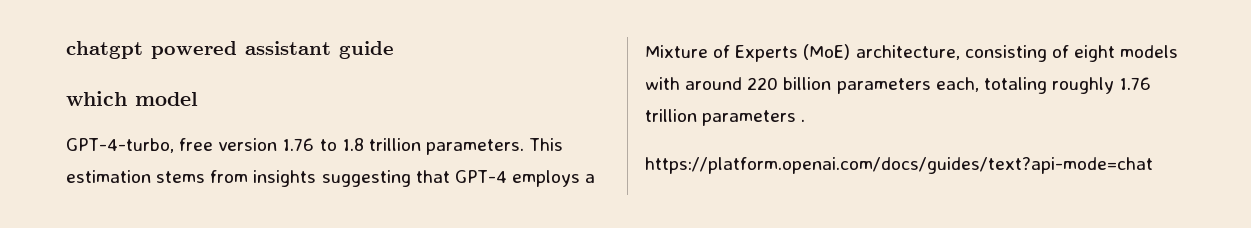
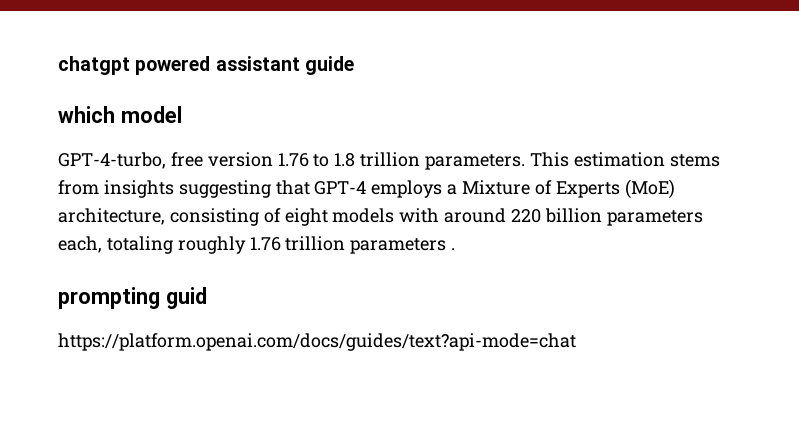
(806, 120) none -> [58,287,207,309] // prompting guid

